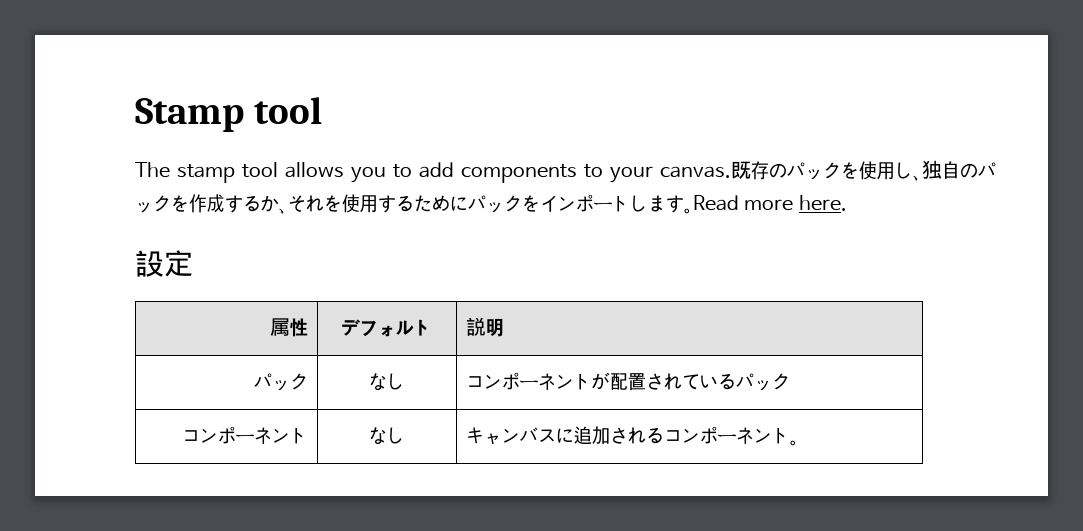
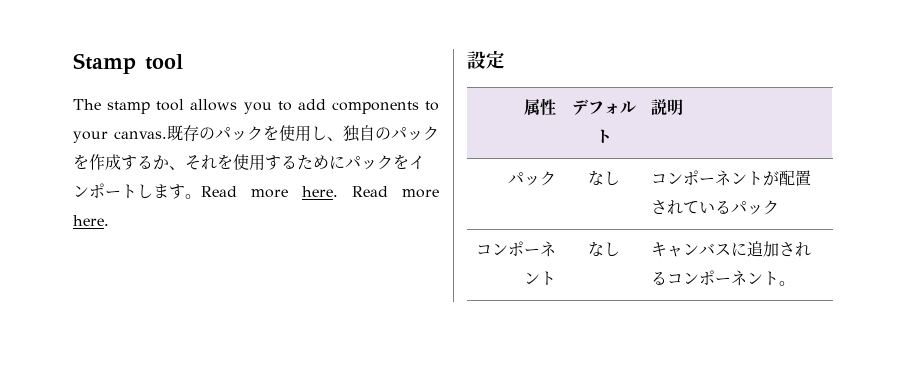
(847, 203) none -> [352,186,439,198] [73,215,109,226] Read more here.

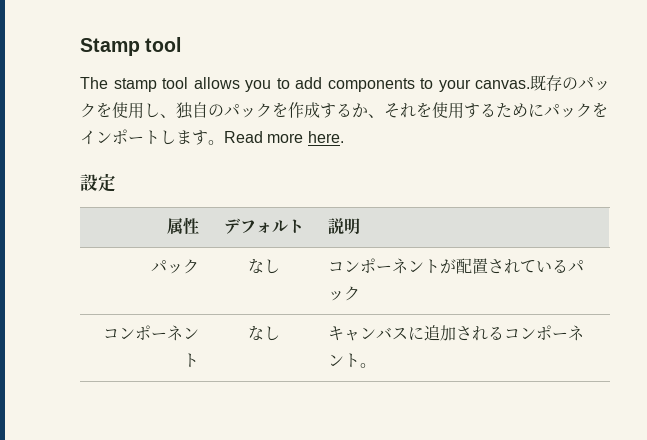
[352,186,439,198] [73,215,109,226] Read more here. -> (344, 137) none

